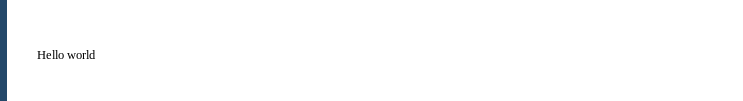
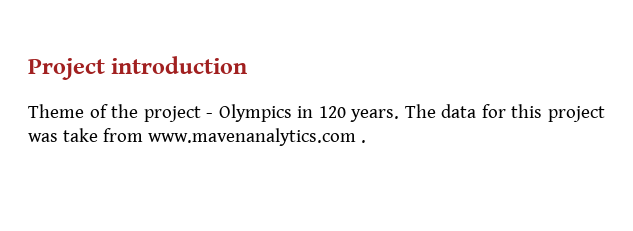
[37,50,97,59] Hello world -> [28,56,248,80] [28,104,606,122] [28,128,366,146] Project introduction // Theme of the project - Olympics in 120 years. The data for this project was take from www.mavenanalytics.com .

